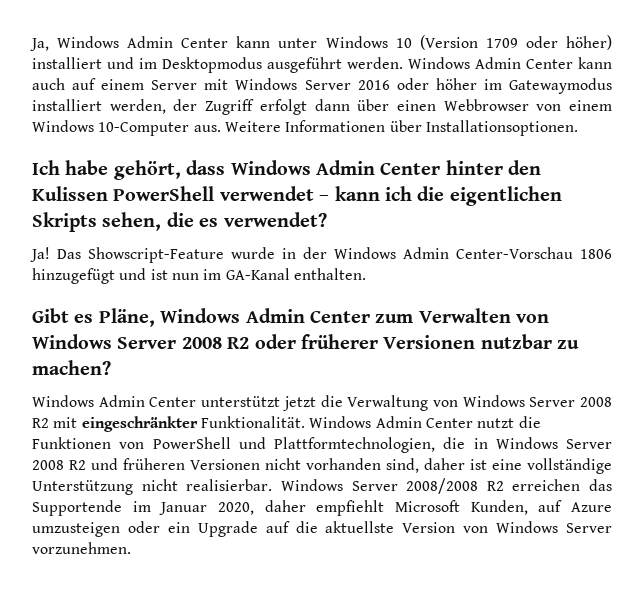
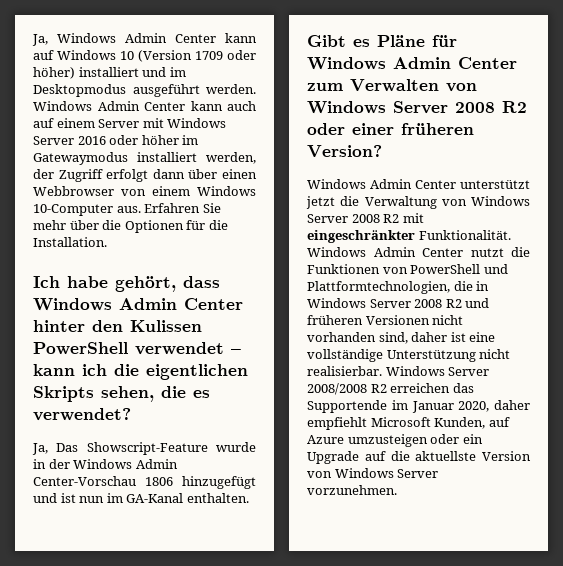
[278,38,318,48] unter -> [33,50,54,60] auf
[224,120,578,136] Weitere Informationen über Installationsoptionen. -> [144,203,221,213] [33,220,228,233] [33,237,107,247] Erfahren Sie mehr über die Optionen für die Installation.
[30,247,50,262] Ja! -> [32,443,48,455] Ja,
[98,308,155,327] Pläne, -> [377,35,457,47] Pläne für
[301,334,580,349] [32,360,111,375] früherer Versionen nutzbar zu machen? -> [352,123,474,135] [307,145,382,157] einer früheren Version?

